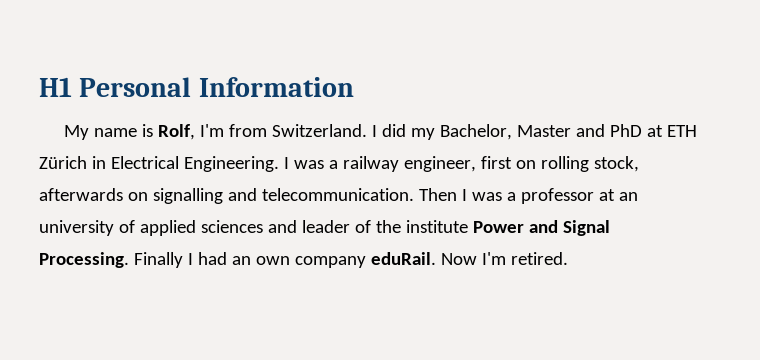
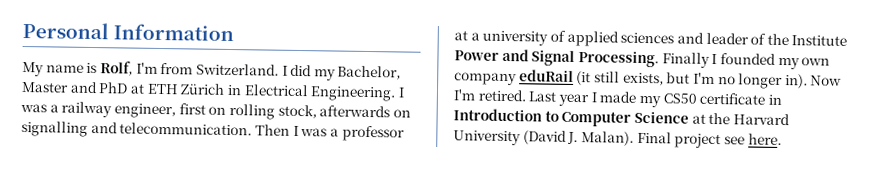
[39,77,72,97] H1 -> (22, 30) none
[618,192,638,201] an -> [470,32,480,41] a
[405,220,468,233] institute -> [791,35,848,46] Institute
[197,252,568,268] had an own company eduRail. Now I'm retired. -> [719,53,831,70] [454,69,843,90] [453,89,782,108] [453,108,790,127] [453,130,782,149] founded my own company eduRail (it still exists, but I'm no longer in). Now I'm retired. Last year I made my CS50 certificate in Introduction to Computer Science at the Harvard University (David J. Malan). Final project see here.

